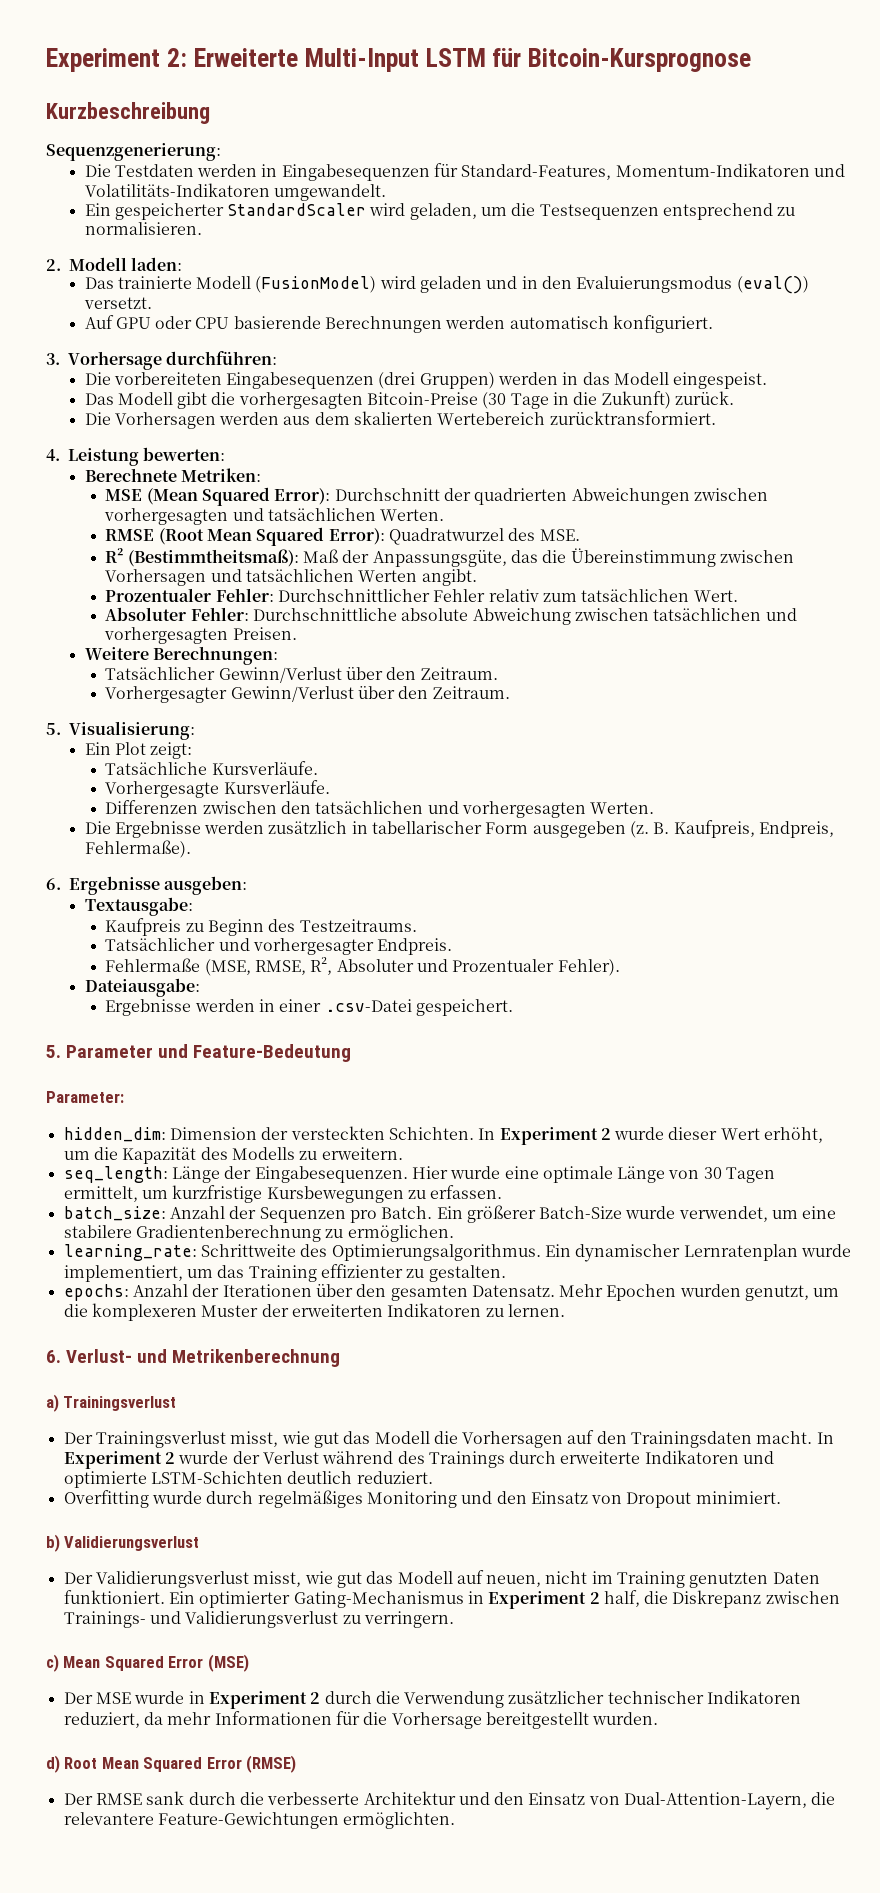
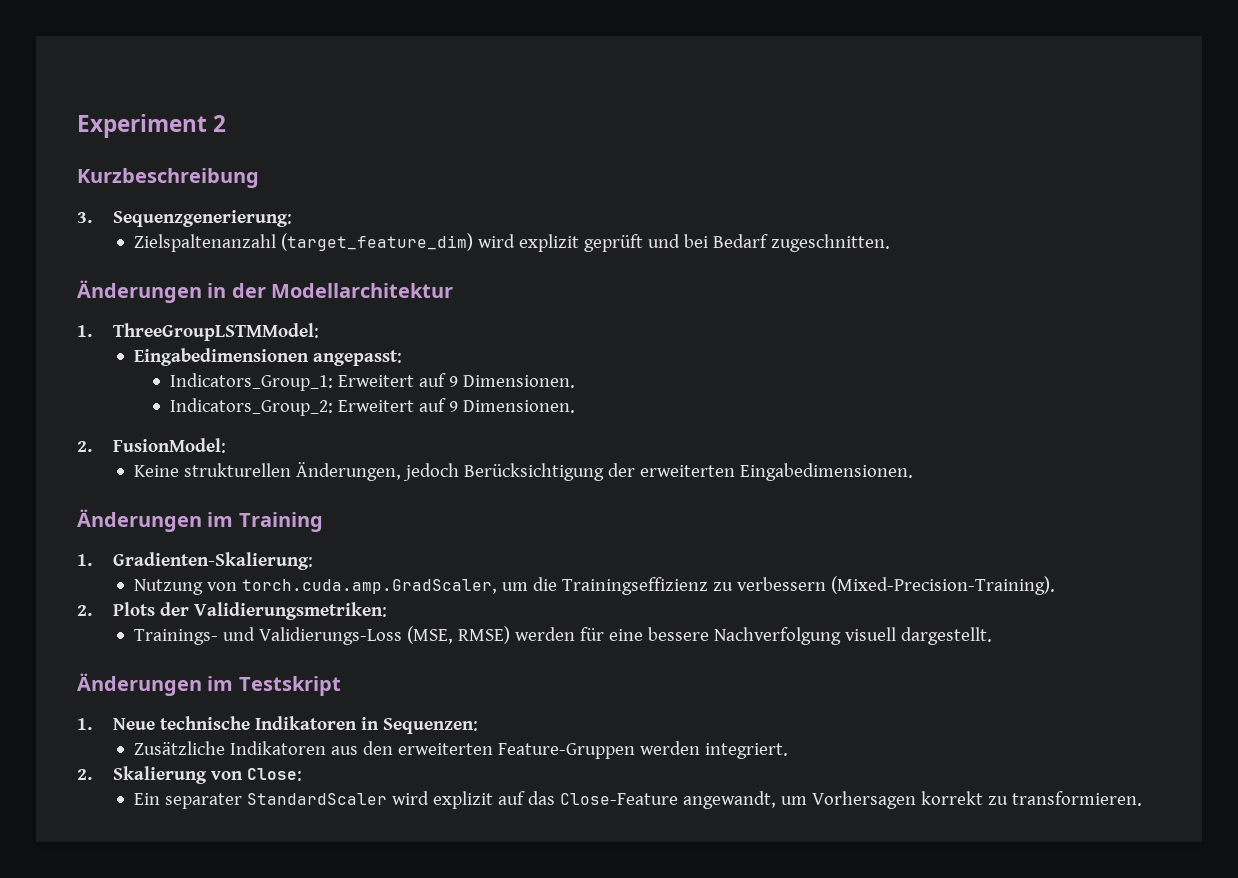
[46,48,752,72] Experiment 2: Erweiterte Multi-Input LSTM für Bitcoin-Kursprognose -> [77,114,227,138] Experiment 2
(210, 113) none -> [77,212,92,223] 3.
[84,163,846,181] [84,183,386,201] [84,203,224,220] Die Testdaten werden in Eingabesequenzen für Standard-Features, Momentum-Indikatoren und Volatilitäts-Indikatoren umgewandelt. // Ein gespeicherter -> [133,233,890,252] [77,280,454,303] [77,323,320,341] [133,348,402,366] [169,373,575,391] [169,398,575,416] [77,438,227,453] [133,462,913,481] [77,509,323,532] [77,552,314,570] [133,576,1055,595] [77,602,388,620] [133,626,992,645] [77,673,341,696] [77,716,479,734] [133,741,788,759] [77,766,303,784] [133,793,242,809] Zielspaltenanzahl (target_feature_dim) wird explizit geprüft und bei Bedarf zugeschnitten. // Änderungen in der Modellarchitektur // 1. ThreeGroupLSTMModel: // Eingabedimensionen angepasst: // Indicators_Group_1: Erweitert auf 9 Dimensionen. // Indicators_Group_2: Erweitert auf 9 Dimensionen. // 2. FusionModel: // Keine strukturellen Änderungen, jedoch Berücksichtigung der erweiterten Eingabedimensionen. // Änderungen im Training // 1. Gradienten-Skalierung: // Nutzung von torch.cuda.amp.GradScaler, um die Trainingseffizienz zu verbessern (Mixed-Precision-Training). // 2. Plots der Validierungsmetriken: // Trainings- und Validierungs-Loss (MSE, RMSE) werden für eine bessere Nachverfolgung visuell dargestellt. // Änderungen im Testskript // 1. Neue technische Indikatoren in Sequenzen: // Zusätzliche Indikatoren aus den erweiterten Feature-Gruppen werden integriert. // 2. Skalierung von Close: // Ein separater
[409,203,796,220] [84,222,202,235] [46,257,183,271] [84,276,809,294] [83,297,152,309] [84,315,714,333] [46,351,278,370] [84,372,768,389] [84,391,735,409] [84,411,716,429] [46,447,226,466] [84,468,261,482] [105,487,768,506] [104,508,445,525] [105,527,580,546] [105,548,794,567] [105,569,477,586] [105,588,738,602] [105,607,797,625] [104,627,297,644] [84,646,278,665] [105,667,498,683] [105,686,510,703] [46,721,195,740] [84,742,193,759] [105,761,318,775] [105,780,330,798] [105,800,655,818] [84,820,835,838] [84,840,191,858] [46,876,248,895] [84,897,193,916] [105,918,417,936] [105,938,453,955] [105,957,620,976] [84,978,200,997] [105,999,514,1016] [46,1044,352,1062] [46,1091,124,1103] [63,1126,824,1145] [63,1147,403,1164] [63,1166,776,1183] [63,1185,503,1203] [63,1205,837,1223] [63,1225,454,1242] [63,1244,851,1262] [63,1264,506,1282] [63,1284,840,1301] [63,1303,565,1321] [46,1349,341,1367] [46,1394,177,1412] [63,1430,834,1448] [63,1450,775,1469] [63,1471,433,1488] [63,1490,781,1508] [46,1534,200,1552] [63,1570,820,1588] [63,1590,840,1609] [63,1611,454,1628] [46,1654,249,1672] [63,1690,802,1709] [63,1711,659,1729] [46,1755,297,1773] [63,1791,836,1810] [63,1812,456,1829] geladen, um die Testsequenzen entsprechend zu normalisieren. // 2. Modell laden: // Das trainierte Modell (FusionModel) wird geladen und in den Evaluierungsmodus (eval()) versetzt. // Auf GPU oder CPU basierende Berechnungen werden automatisch konfiguriert. // 3. Vorhersage durchführen: // Die vorbereiteten Eingabesequenzen (drei Gruppen) werden in das Modell eingespeist. // Das Modell gibt die vorhergesagten Bitcoin-Preise (30 Tage in die Zukunft) zurück. // Die Vorhersagen werden aus dem skalierten Wertebereich zurücktransformiert. // 4. Leistung bewerten: // Berechnete Metriken: // MSE (Mean Squared Error): Durchschnitt der quadrierten Abweichungen zwischen vorhergesagten und tatsächlichen Werten. // RMSE (Root Mean Squared Error): Quadratwurzel des MSE. // R² (Bestimmtheitsmaß): Maß der Anpassungsgüte, das die Übereinstimmung zwischen Vorhersagen und tatsächlichen Werten angibt. // Prozentualer Fehler: Durchschnittlicher Fehler relativ zum tatsächlichen Wert. // Absoluter Fehler: Durchschnittliche absolute Abweichung zwischen tatsächlichen und vorhergesagten Preisen. // Weitere Berechnungen: // Tatsächlicher Gewinn/Verlust über den Zeitraum. // Vorhergesagter Gewinn/Verlust über den Zeitraum. // 5. Visualisierung: // Ein Plot zeigt: // Tatsächliche Kursverläufe. // Vorhergesagte Kursverläufe. // Differenzen zwischen den tatsächlichen und vorhergesagten Werten. // Die Ergebnisse werden zusätzlich in tabellarischer Form ausgegeben (z. B. Kaufpreis, Endpreis, Fehlermaße). // 6. Ergebnisse ausgeben: // Textausgabe: // Kaufpreis zu Beginn des Testzeitraums. // Tatsächlicher und vorhergesagter Endpreis. // Fehlermaße (MSE, RMSE, R², Absoluter und Prozentualer Fehler). // Dateiausgabe: // Ergebnisse werden in einer .csv-Datei gespeichert. // 5. Parameter und Feature-Bedeutung // Parameter: // hidden_dim: Dimension der versteckten Schichten. In Experiment 2 wurde dieser Wert erhöht, um die Kapazität des Modells zu erweitern. // seq_length: Länge der Eingabesequenzen. Hier wurde eine optimale Länge von 30 Tagen ermittelt, um kurzfristige Kursbewegungen zu erfassen. // batch_size: Anzahl der Sequenzen pro Batch. Ein größerer Batch-Size wurde verwendet, um eine stabilere Gradientenberechnung zu ermöglichen. // learning_rate: Schrittweite des Optimierungsalgorithmus. Ein dynamischer Lernratenplan wurde implementiert, um das Training effizienter zu gestalten. // epochs: Anzahl der Iterationen über den gesamten Datensatz. Mehr Epochen wurden genutzt, um die komplexeren Muster der erweiterten Indikatoren zu lernen. // 6. Verlust- und Metrikenberechnung // a) Trainingsverlust // Der Trainingsverlust misst, wie gut das Modell die Vorhersagen auf den Trainingsdaten macht. In Experiment 2 wurde der Verlust während des Trainings durch erweiterte Indikatoren und optimierte LSTM-Schichten deutlich reduziert. // Overfitting wurde durch regelmäßiges Monitoring und den Einsatz von Dropout minimiert. // b) Validierungsverlust // Der Validierungsverlust misst, wie gut das Modell auf neuen, nicht im Training genutzten Daten funktioniert. Ein optimierter Gating-Mechanismus in Experiment 2 half, die Diskrepanz zwischen Trainings- und Validierungsverlust zu verringern. // c) Mean Squared Error (MSE) // Der MSE wurde in Experiment 2 durch die Verwendung zusätzlicher technischer Indikatoren reduziert, da mehr Informationen für die Vorhersage bereitgestellt wurden. // d) Root Mean Squared Error (RMSE) // Der RMSE sank durch die verbesserte Architektur und den Einsatz von Dual-Attention-Layern, die relevantere Feature-Gewichtungen ermöglichten. -> [432,791,1142,809] explizit auf das Close-Feature angewandt, um Vorhersagen korrekt zu transformieren.

